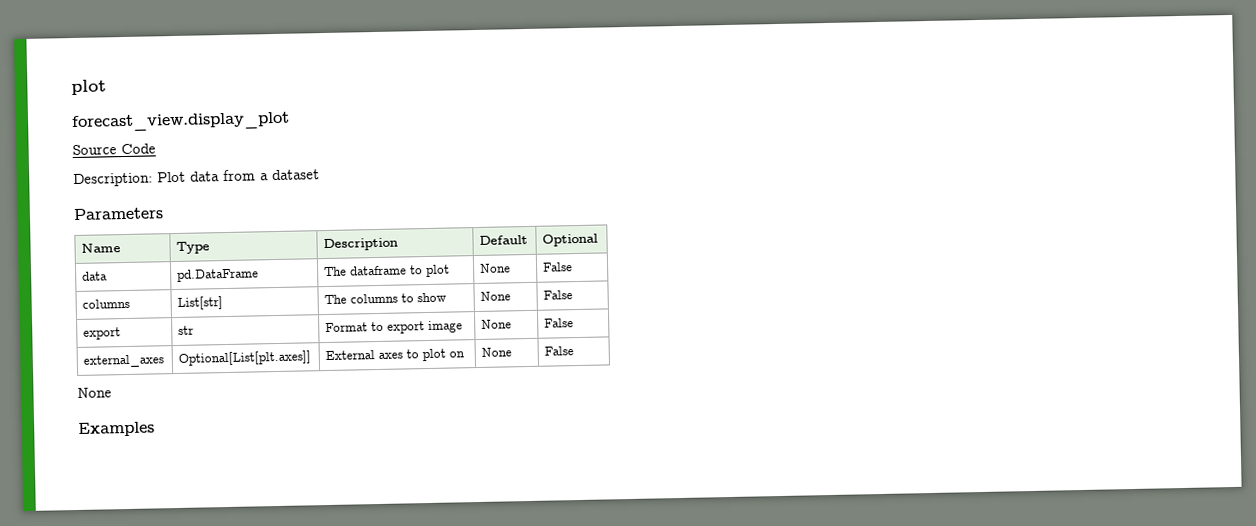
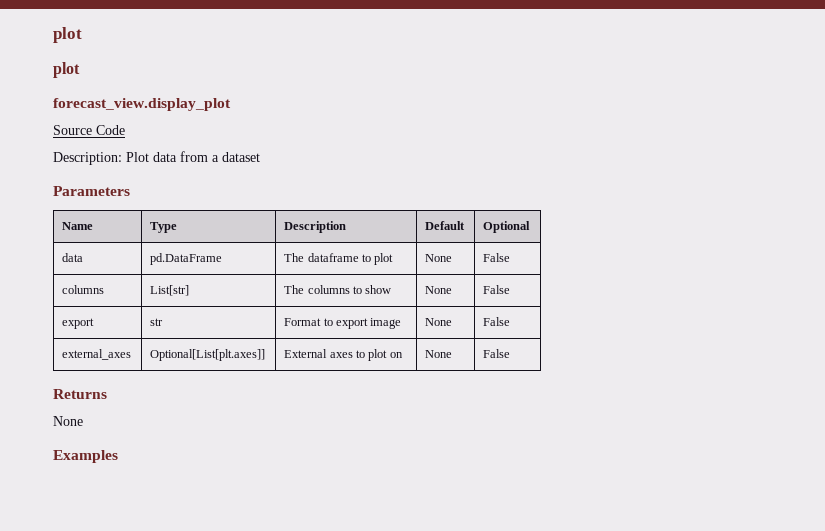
[71,79,107,96] plot -> [53,27,82,43] [53,62,80,78] plot // plot
(575, 351) none -> [53,389,107,399] // Returns

